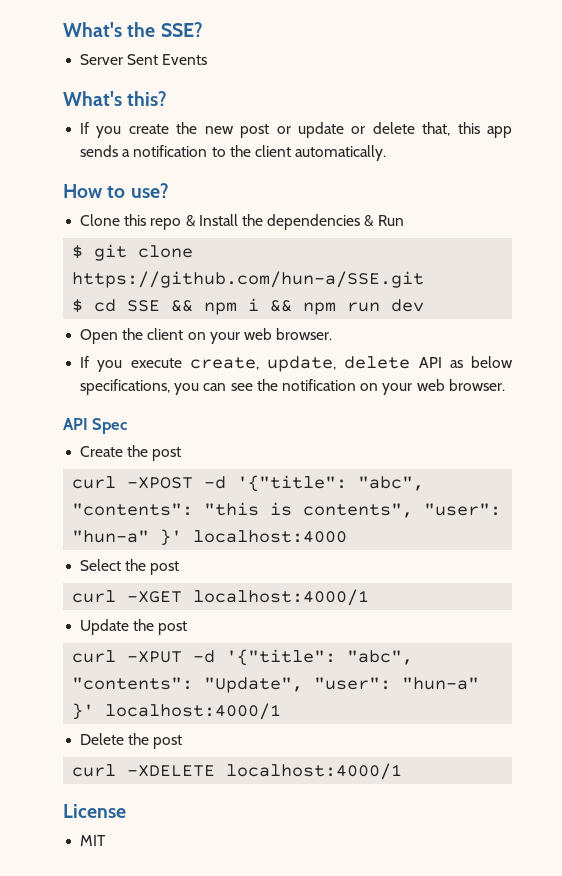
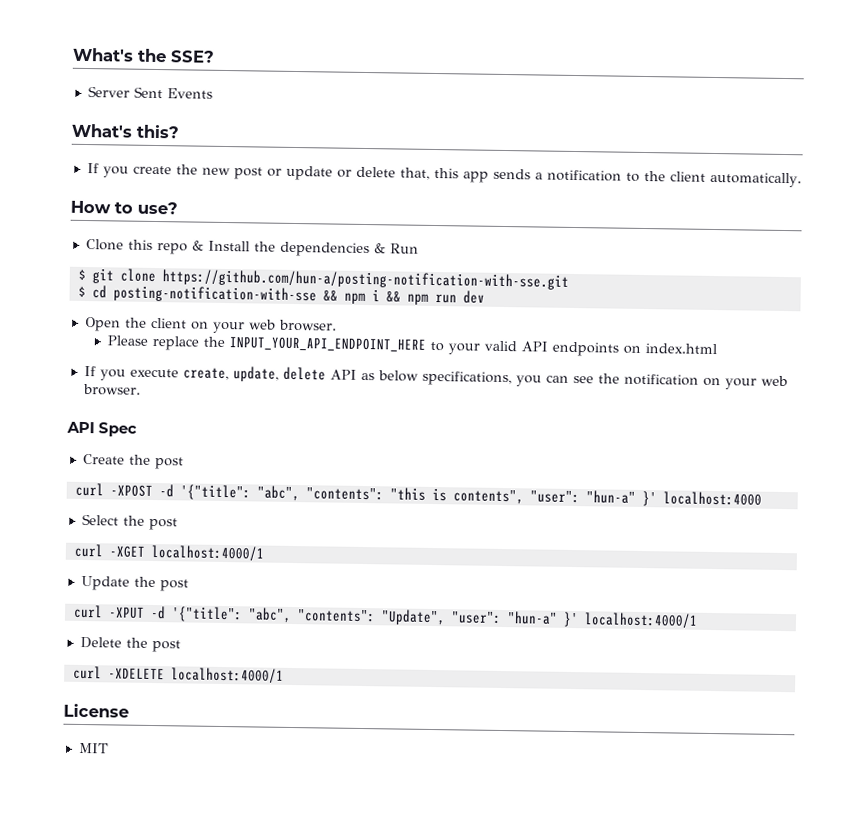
[72,271,425,288] https://github.com/hun-a/SSE.git -> [161,269,569,290] https://github.com/hun-a/posting-notification-with-sse.git
[127,300,161,312] SSE -> [112,285,317,304] posting-notification-with-sse
(333, 334) none -> [107,335,718,357] // Please replace the INPUT_YOUR_API_ENDPOINT_HERE to your valid API endpoints on index.html

